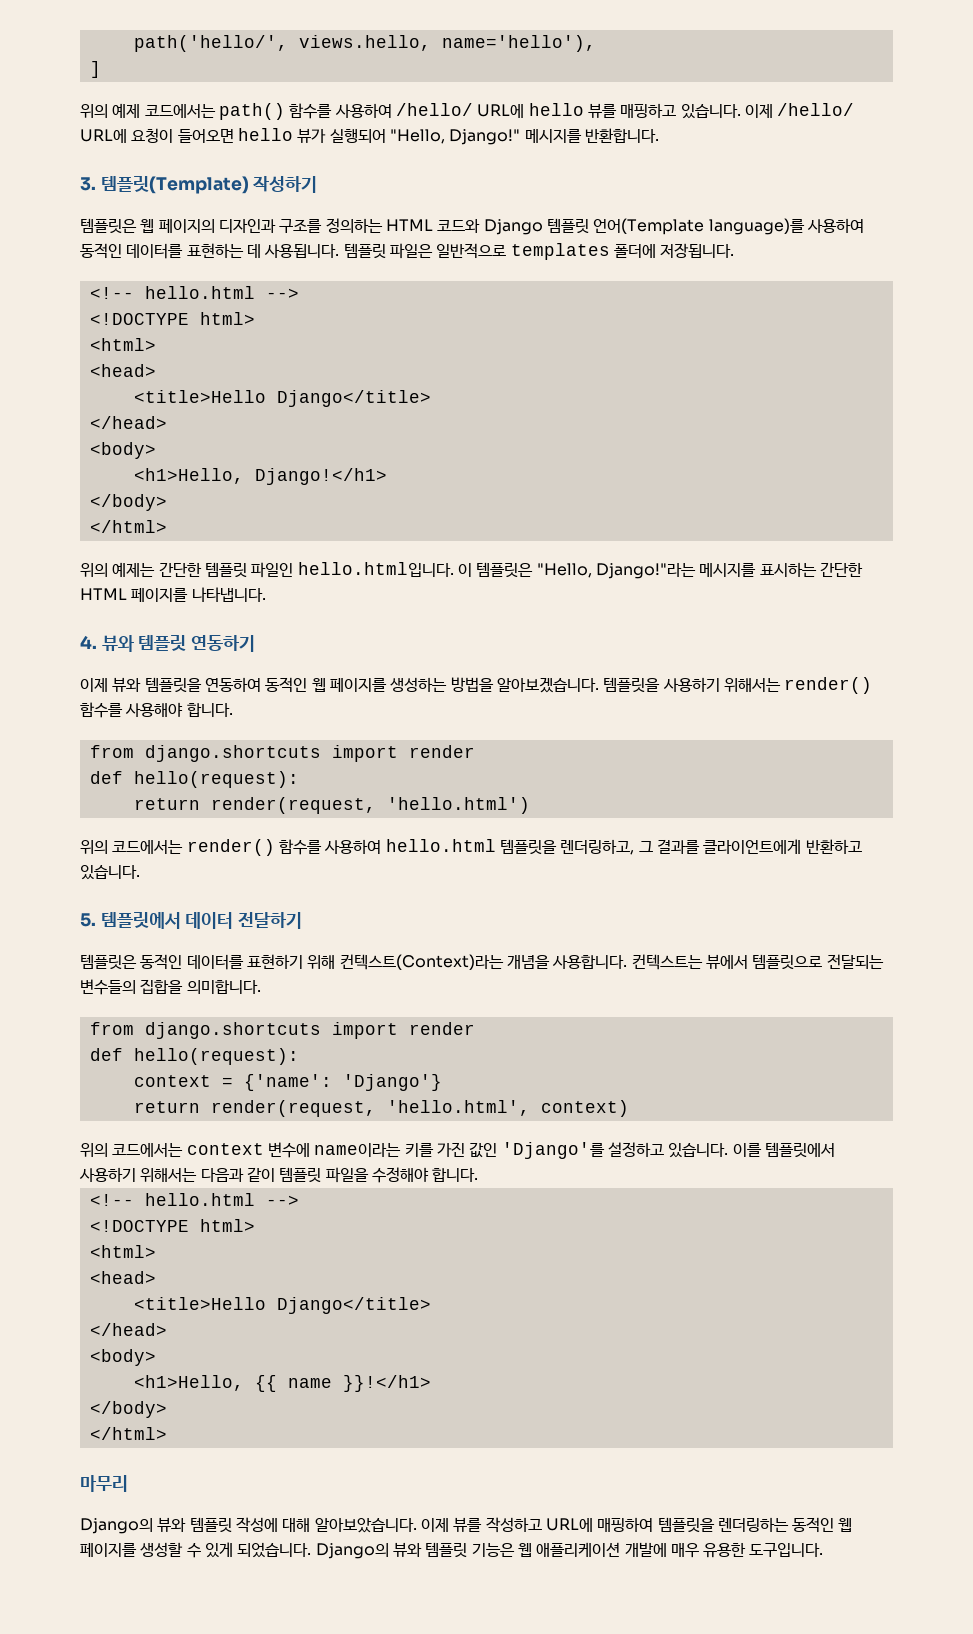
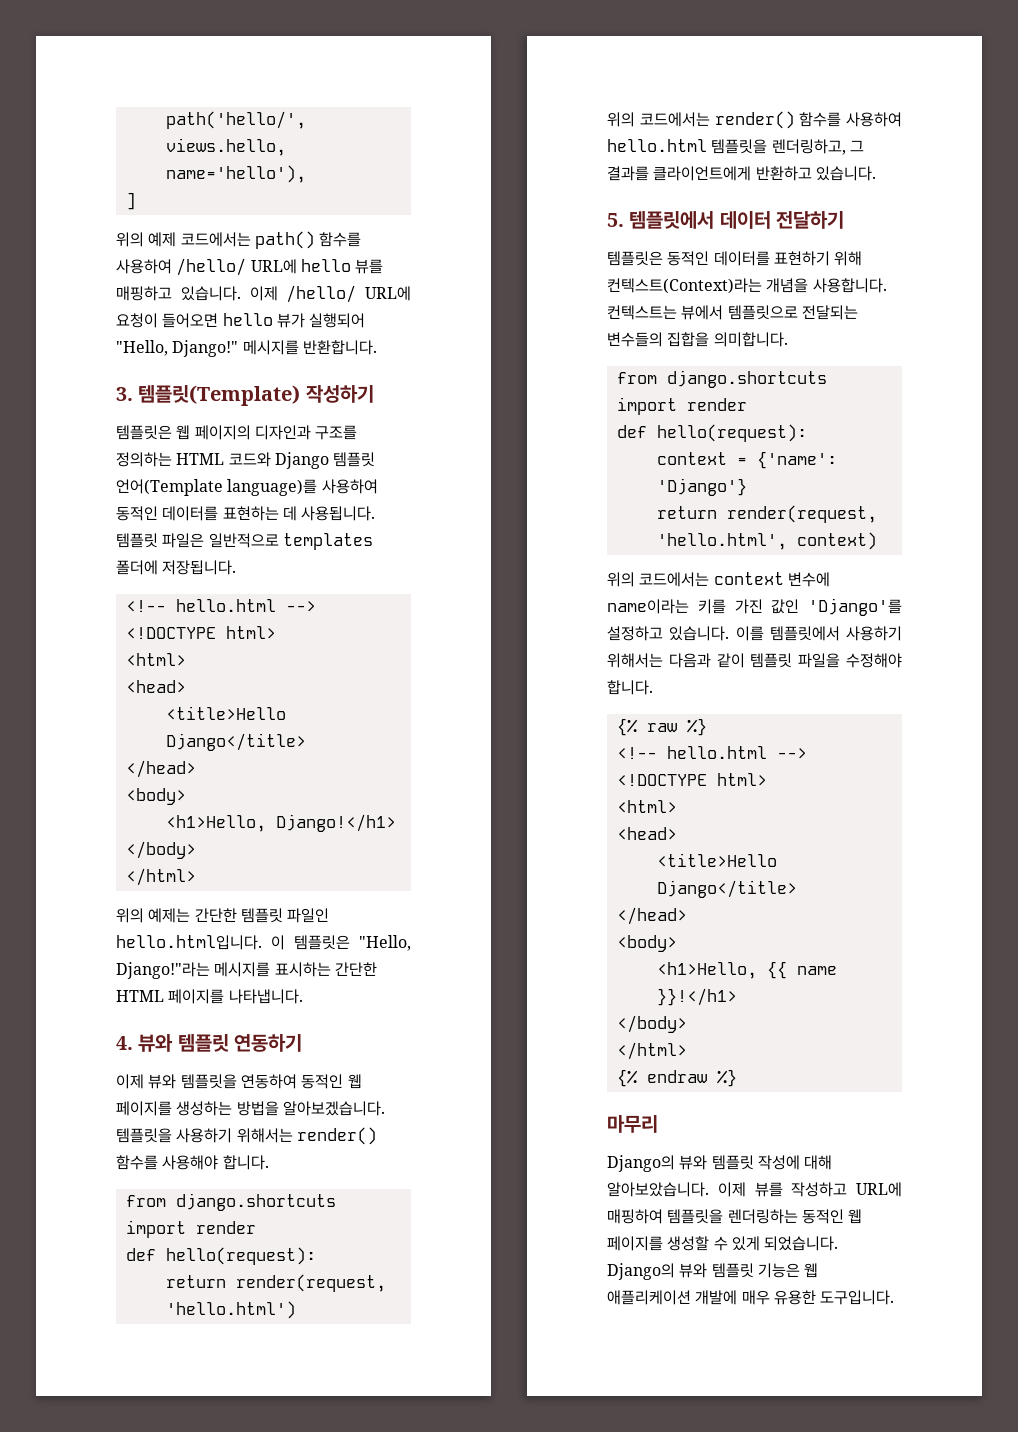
(479, 1175) none -> [616,718,707,736] // {% raw %}
(167, 1433) none -> [616,1069,737,1087] // {% endraw %}

